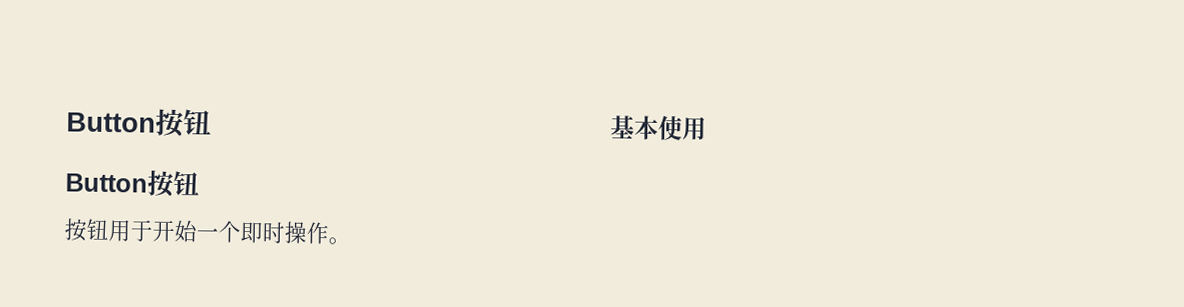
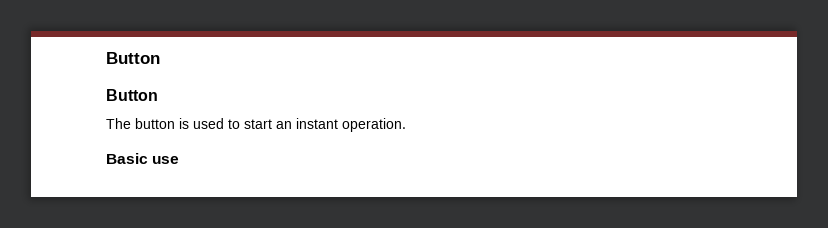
[66,108,212,138] [65,169,200,197] [64,218,351,245] [610,115,707,141] Button按钮 // Button按钮 // 按钮用于开始一个即时操作。 // 基本使用 -> [106,52,160,64] [106,89,158,101] [106,118,406,132] [106,153,180,164] Button // Button // The button is used to start an instant operation. // Basic use

